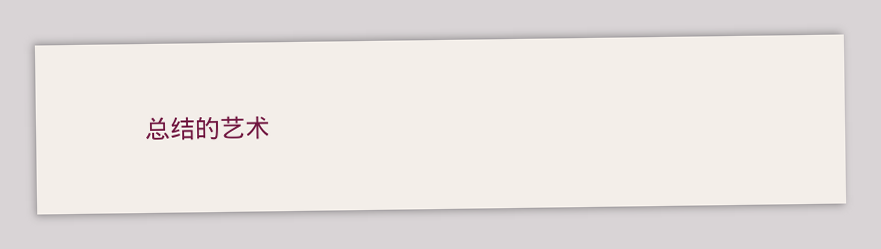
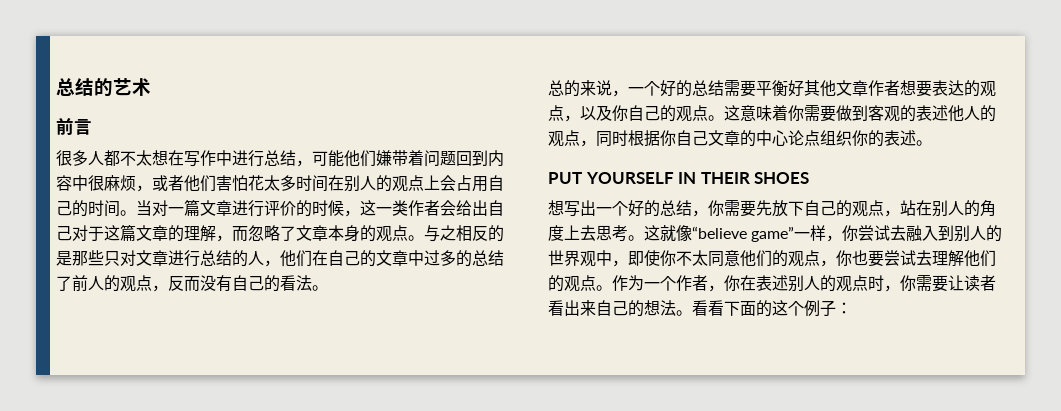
(271, 127) none -> [56,118,92,135] [56,150,504,167] [56,175,504,192] [56,199,504,217] [56,224,504,242] [56,250,504,267] [56,275,328,292] [548,80,996,97] [548,105,996,122] [548,130,932,147] [548,172,810,184] [548,200,996,217] [548,225,1003,242] [548,250,996,267] [548,275,996,292] [548,300,852,317] // 前言 // 很多人都不太想在写作中进行总结，可能他们嫌带着问题回到内容中很麻烦，或者他们害怕花太多时间在别人的观点上会占用自己的时间。当对一篇文章进行评价的时候，这一类作者会给出自己对于这篇文章的理解，而忽略了文章本身的观点。与之相反的是那些只对文章进行总结的人，他们在自己的文章中过多的总结了前人的观点，反而没有自己的看法。 // 总的来说，一个好的总结需要平衡好其他文章作者想要表达的观点，以及你自己的观点。这意味着你需要做到客观的表述他人的观点，同时根据你自己文章的中心论点组织你的表述。 // PUT YOURSELF IN THEIR SHOES // 想写出一个好的总结，你需要先放下自己的观点，站在别人的角度上去思考。这就像“believe game”一样，你尝试去融入到别人的世界观中，即使你不太同意他们的观点，你也要尝试去理解他们的观点。作为一个作者，你在表述别人的观点时，你需要让读者看出来自己的想法。看看下面的这个例子：

